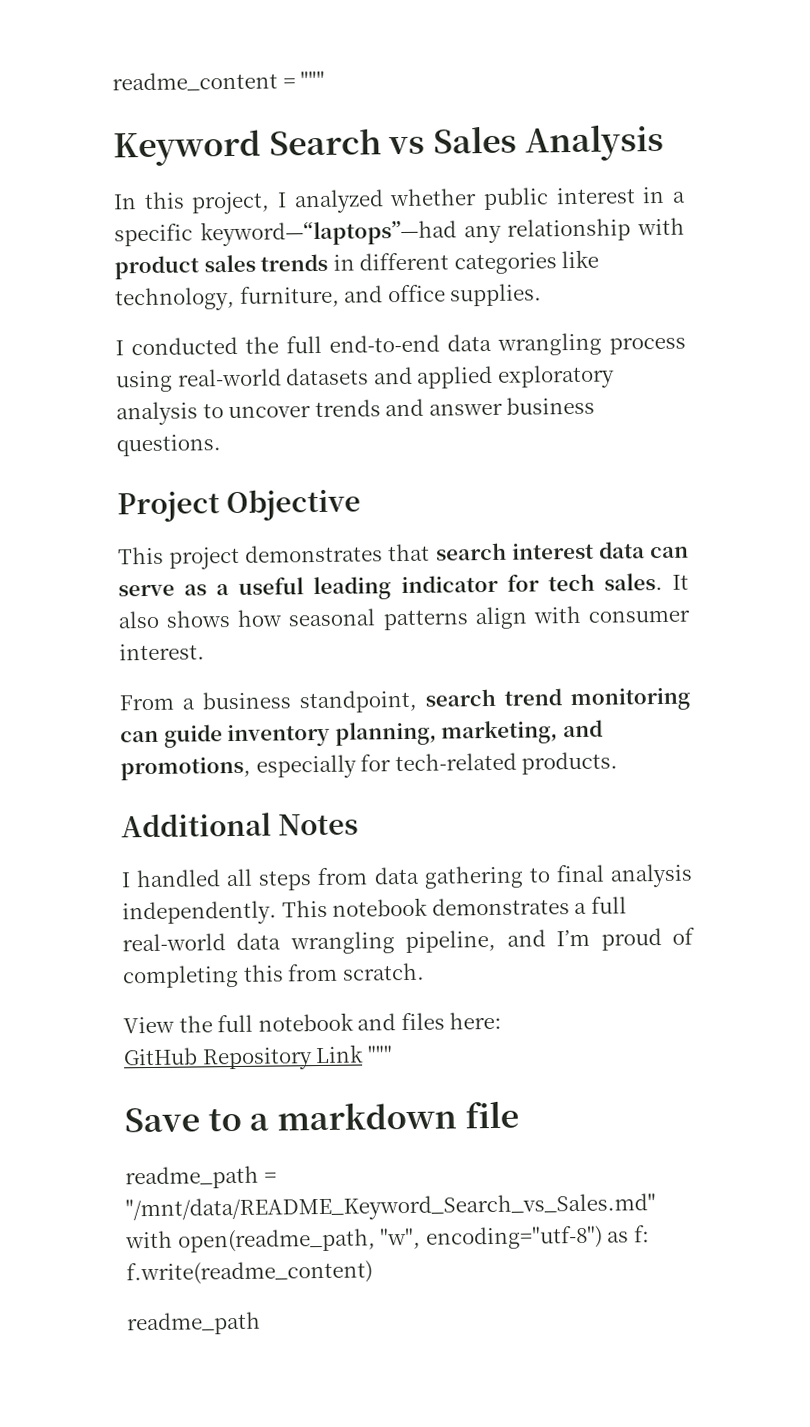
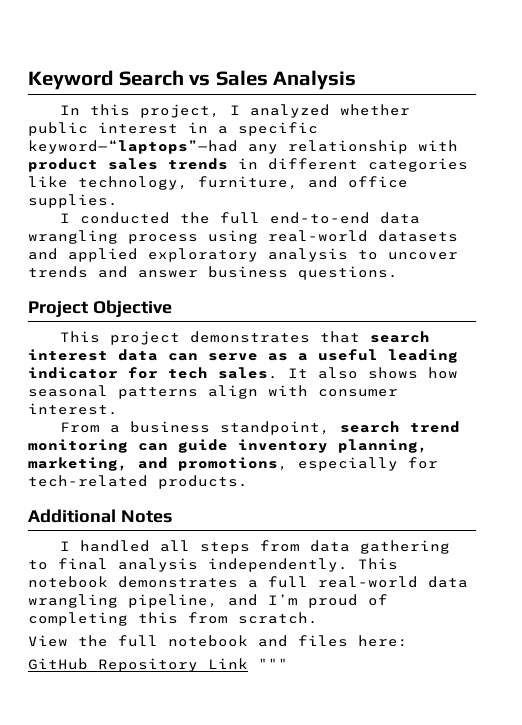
[112,70,326,92] readme_content = """ // -> (28, 80) none
[124,1100,519,1133] [125,1165,277,1190] [125,1193,656,1223] [125,1225,650,1253] [126,1260,373,1286] [126,1311,261,1336] // Save to a markdown file // readme_path = "/mnt/data/README_Keyword_Search_vs_Sales.md" with open(readme_path, "w", encoding="utf-8") as f: f.write(readme_content) // readme_path -> (288, 663) none

